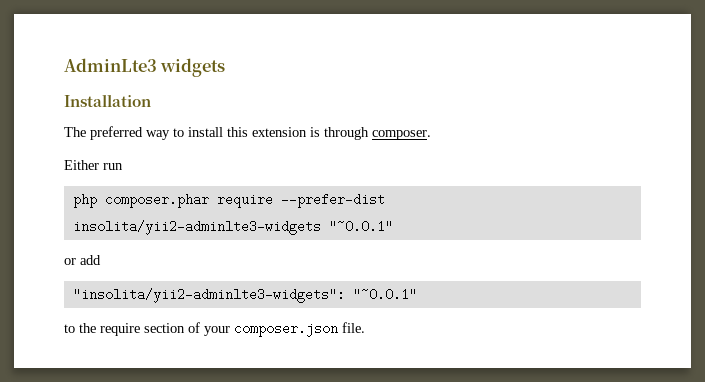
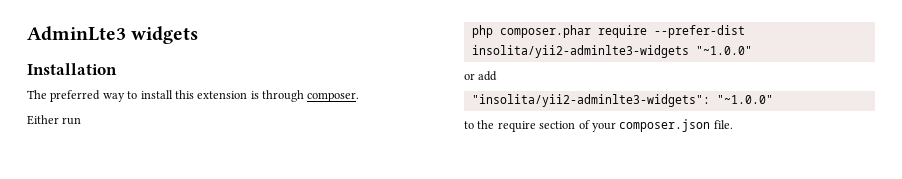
[328,220,393,233] "~0.0.1" -> [695,46,752,55] "~1.0.0"
[352,288,417,301] "~0.0.1" -> [716,95,773,104] "~1.0.0"

